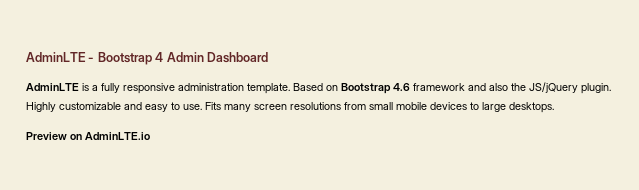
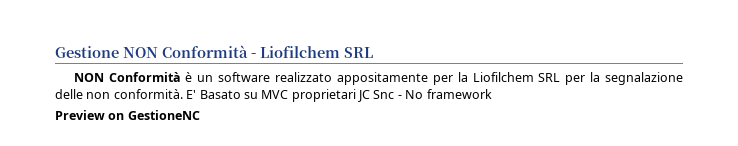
[26,52,268,65] [26,82,611,94] [26,102,554,113] AdminLTE - Bootstrap 4 Admin Dashboard // AdminLTE is a fully responsive administration template. Based on Bootstrap 4.6 framework and also the JS/jQuery plugin. Highly customizable and easy to use. Fits many screen resolutions from small mobile devices to large desktops. -> [55,45,373,58] [73,72,683,85] [55,89,492,102] Gestione NON Conformità - Liofilchem SRL // NON Conformità è un software realizzato appositamente per la Liofilchem SRL per la segnalazione delle non conformità. E' Basato su MVC proprietari JC Snc - No framework
[85,132,150,140] AdminLTE.io -> [127,110,200,120] GestioneNC

